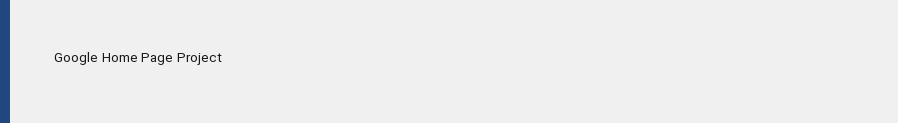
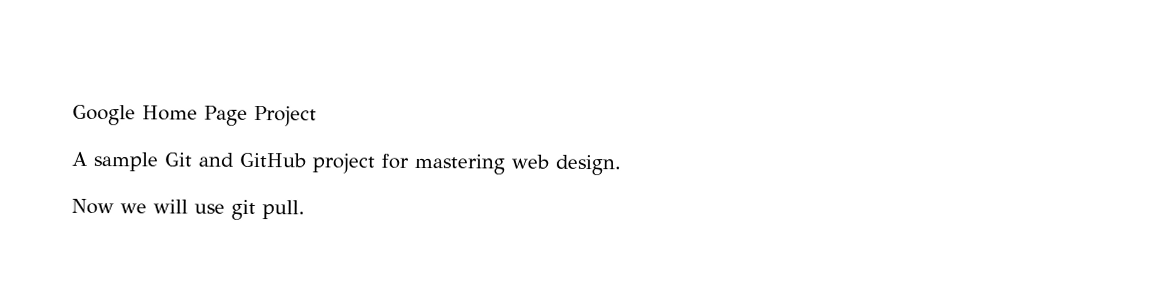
(222, 59) none -> [71,151,621,176] [71,198,305,220] // A sample Git and GitHub project for mastering web design. // Now we will use git pull.

